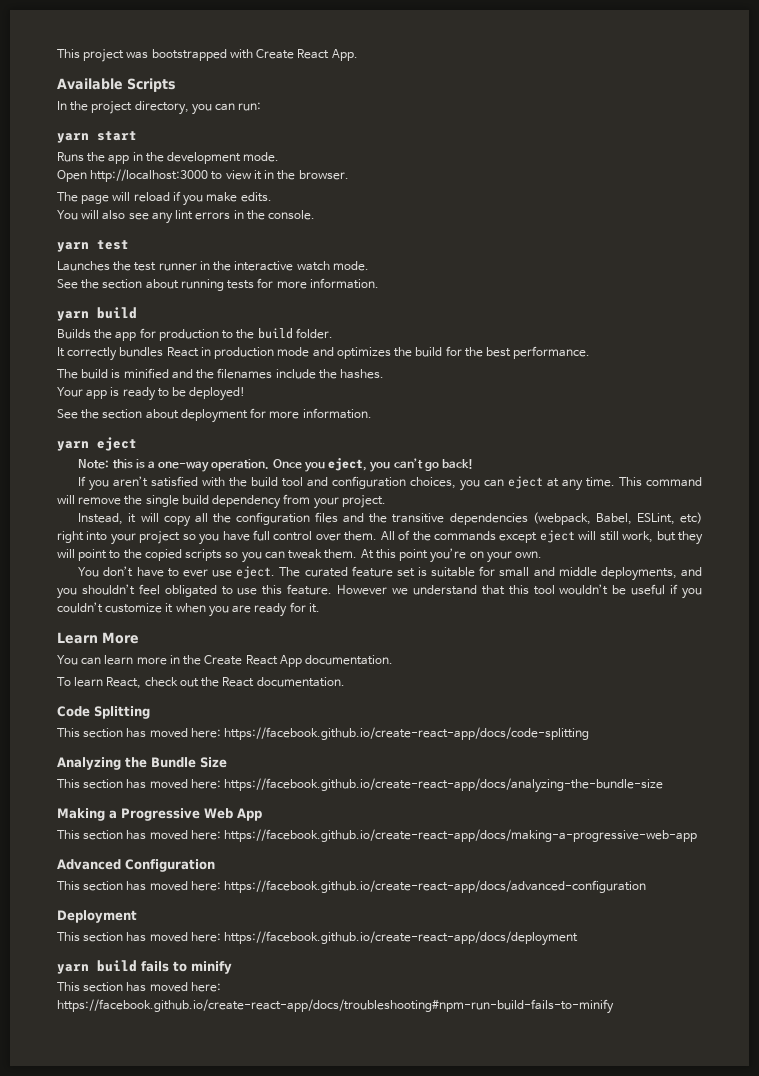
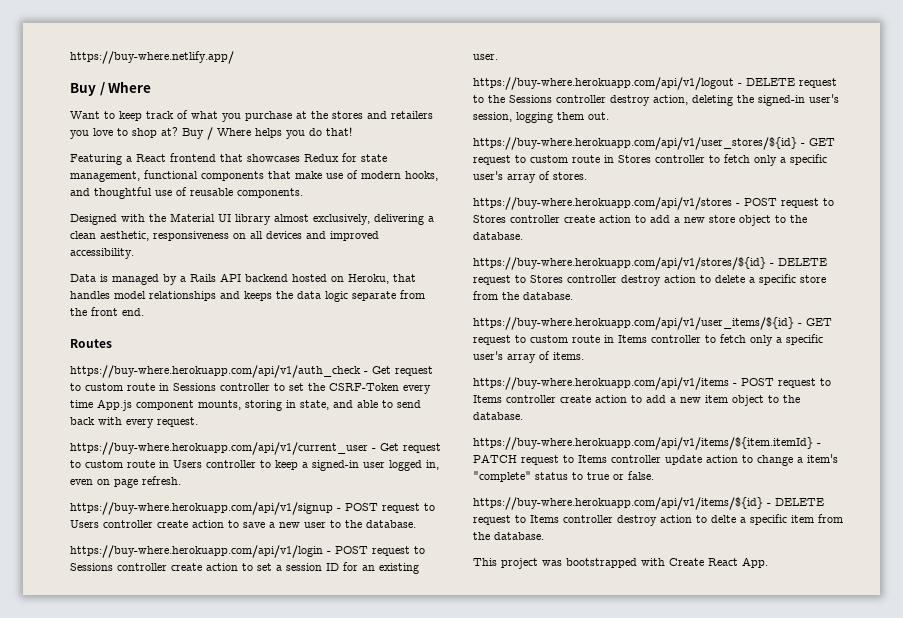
(57, 54) none -> [70,51,234,64] [70,81,152,96] [70,110,433,122] [70,127,352,140] [70,153,387,165] [70,170,438,182] [70,187,303,199] [70,213,434,225] [70,231,379,241] [70,248,134,259] [70,273,416,285] [70,290,425,302] [70,307,144,316] [70,339,112,348] [70,365,433,378] [70,383,431,394] [70,399,421,411] [70,417,198,428] [70,442,441,455] [70,460,439,471] [70,476,181,488] [70,502,435,515] [70,520,416,528] [70,545,425,558] [70,562,419,574] [473,54,498,60] [473,77,837,90] [473,94,839,106] [473,112,609,123] [473,137,835,150] [473,154,827,166] [473,171,587,183] [473,197,834,210] [473,215,807,226] [473,232,523,240] [473,257,827,270] [473,274,826,286] [473,291,573,300] [473,317,832,330] [473,334,823,346] [473,351,584,363] [473,377,831,390] [473,395,800,406] [473,412,523,420] [473,437,821,450] [473,454,838,466] [473,471,654,482] [473,497,824,510] [473,514,843,526] [473,532,544,540] https://buy-where.netlify.app/ // Buy / Where // Want to keep track of what you purchase at the stores and retailers you love to shop at? Buy / Where helps you do that! // Featuring a React frontend that showcases Redux for state management, functional components that make use of modern hooks, and thoughtful use of reusable components. // Designed with the Material UI library almost exclusively, delivering a clean aesthetic, responsiveness on all devices and improved accessibility. // Data is managed by a Rails API backend hosted on Heroku, that handles model relationships and keeps the data logic separate from the front end. // Routes // https://buy-where.herokuapp.com/api/v1/auth_check - Get request to custom route in Sessions controller to set the CSRF-Token every time App.js component mounts, storing in state, and able to send back with every request. // https://buy-where.herokuapp.com/api/v1/current_user - Get request to custom route in Users controller to keep a signed-in user logged in, even on page refresh. // https://buy-where.herokuapp.com/api/v1/signup - POST request to Users controller create action to save a new user to the database. // https://buy-where.herokuapp.com/api/v1/login - POST request to Sessions controller create action to set a session ID for an existing user. // https://buy-where.herokuapp.com/api/v1/logout - DELETE request to the Sessions controller destroy action, deleting the signed-in user's session, logging them out. // https://buy-where.herokuapp.com/api/v1/user_stores/${id} - GET request to custom route in Stores controller to fetch only a specific user's array of stores. // https://buy-where.herokuapp.com/api/v1/stores - POST request to Stores controller create action to add a new store object to the database. // https://buy-where.herokuapp.com/api/v1/stores/${id} - DELETE request to Stores controller destroy action to delete a specific store from the database. // https://buy-where.herokuapp.com/api/v1/user_items/${id} - GET request to custom route in Items controller to fetch only a specific user's array of items. // https://buy-where.herokuapp.com/api/v1/items - POST request to Items controller create action to add a new item object to the database. // https://buy-where.herokuapp.com/api/v1/items/${item.itemId} - PATCH request to Items controller update action to change a item's "complete" status to true or false. // https://buy-where.herokuapp.com/api/v1/items/${id} - DELETE request to Items controller destroy action to delte a specific item from the database. //
[57,78,176,92] [57,101,262,115] [57,131,137,143] [57,152,280,164] [57,169,349,182] [57,191,272,206] [57,210,316,224] [57,240,129,252] [57,261,369,271] [57,278,379,291] [57,307,137,321] [57,328,333,341] [57,346,591,361] [57,368,385,379] [57,387,246,401] [57,408,372,423] [57,437,137,451] [78,458,474,472] [78,476,702,491] [57,494,386,509] [78,512,702,527] [57,530,704,545] [57,548,543,563] [78,566,702,581] [57,584,703,599] [57,602,320,617] [57,632,139,644] [57,655,394,667] [57,677,345,689] [57,706,150,719] [57,727,590,740] [57,757,227,770] [57,778,664,793] [57,808,262,821] [57,829,698,842] [57,859,215,872] [57,880,647,893] [57,910,137,923] [57,931,579,946] [57,960,232,974] [57,982,221,992] [57,999,614,1014] // Available Scripts // In the project directory, you can run: // yarn start // Runs the app in the development mode. // Open http://localhost:3000 to view it in the browser. // The page will reload if you make edits. // You will also see any lint errors in the console. // yarn test // Launches the test runner in the interactive watch mode. // See the section about running tests for more information. // yarn build // Builds the app for production to the build folder. // It correctly bundles React in production mode and optimizes the build for the best performance. // The build is minified and the filenames include the hashes. // Your app is ready to be deployed! // See the section about deployment for more information. // yarn eject // Note: this is a one-way operation. Once you eject, you can’t go back! // If you aren’t satisfied with the build tool and configuration choices, you can eject at any time. This command will remove the single build dependency from your project. // Instead, it will copy all the configuration files and the transitive dependencies (webpack, Babel, ESLint, etc) right into your project so you have full control over them. All of the commands except eject will still work, but they will point to the copied scripts so you can tweak them. At this point you’re on your own. // You don’t have to ever use eject. The curated feature set is suitable for small and middle deployments, and you shouldn’t feel obligated to use this feature. However we understand that this tool wouldn’t be useful if you couldn’t customize it when you are ready for it. // Learn More // You can learn more in the Create React App documentation. // To learn React, check out the React documentation. // Code Splitting // This section has moved here: https://facebook.github.io/create-react-app/docs/code-splitting // Analyzing the Bundle Size // This section has moved here: https://facebook.github.io/create-react-app/docs/analyzing-the-bundle-size // Making a Progressive Web App // This section has moved here: https://facebook.github.io/create-react-app/docs/making-a-progressive-web-app // Advanced Configuration // This section has moved here: https://facebook.github.io/create-react-app/docs/advanced-configuration // Deployment // This section has moved here: https://facebook.github.io/create-react-app/docs/deployment // yarn build fails to minify // This section has moved here: https://facebook.github.io/create-react-app/docs/troubleshooting#npm-run-build-fails-to-minify -> (768, 562) none

